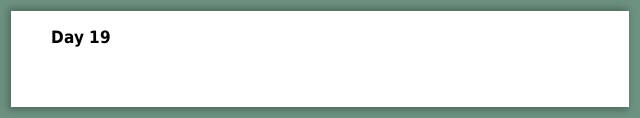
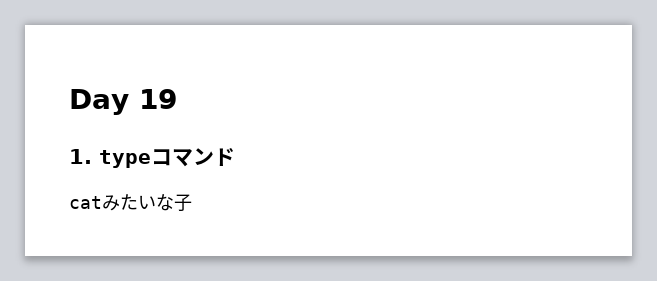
(111, 37) none -> [69,148,235,168] [69,194,192,212] // 1. typeコマンド // catみたいな子

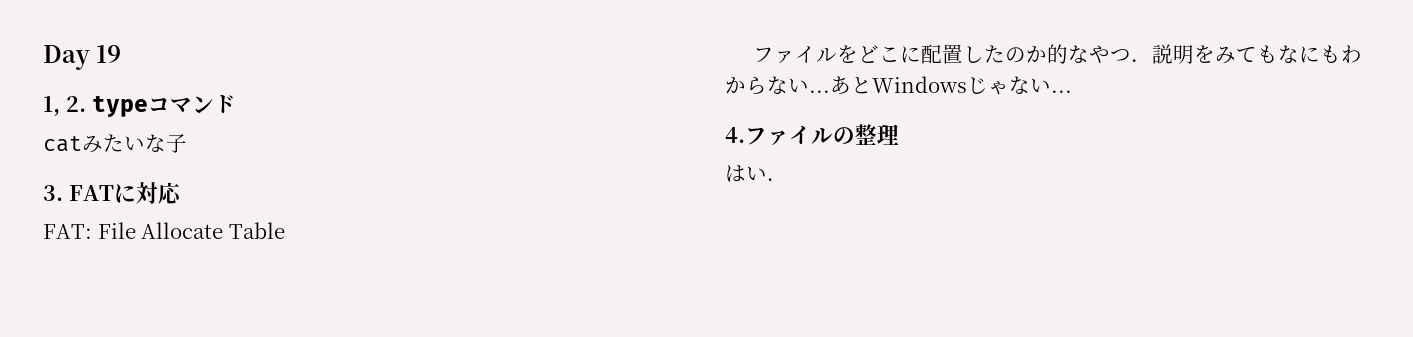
[69,149,92,164] 1. -> [43,96,86,116] 1, 2.
(192, 203) none -> [43,182,182,204] [43,222,285,239] [753,44,1363,64] [725,76,1072,95] [725,124,899,146] [725,165,788,182] // 3. FATに対応 // FAT: File Allocate Table // ファイルをどこに配置したのか的なやつ．説明をみてもなにもわからない...あとWindowsじゃない... // 4.ファイルの整理 // はい．

